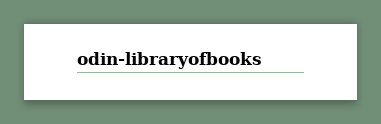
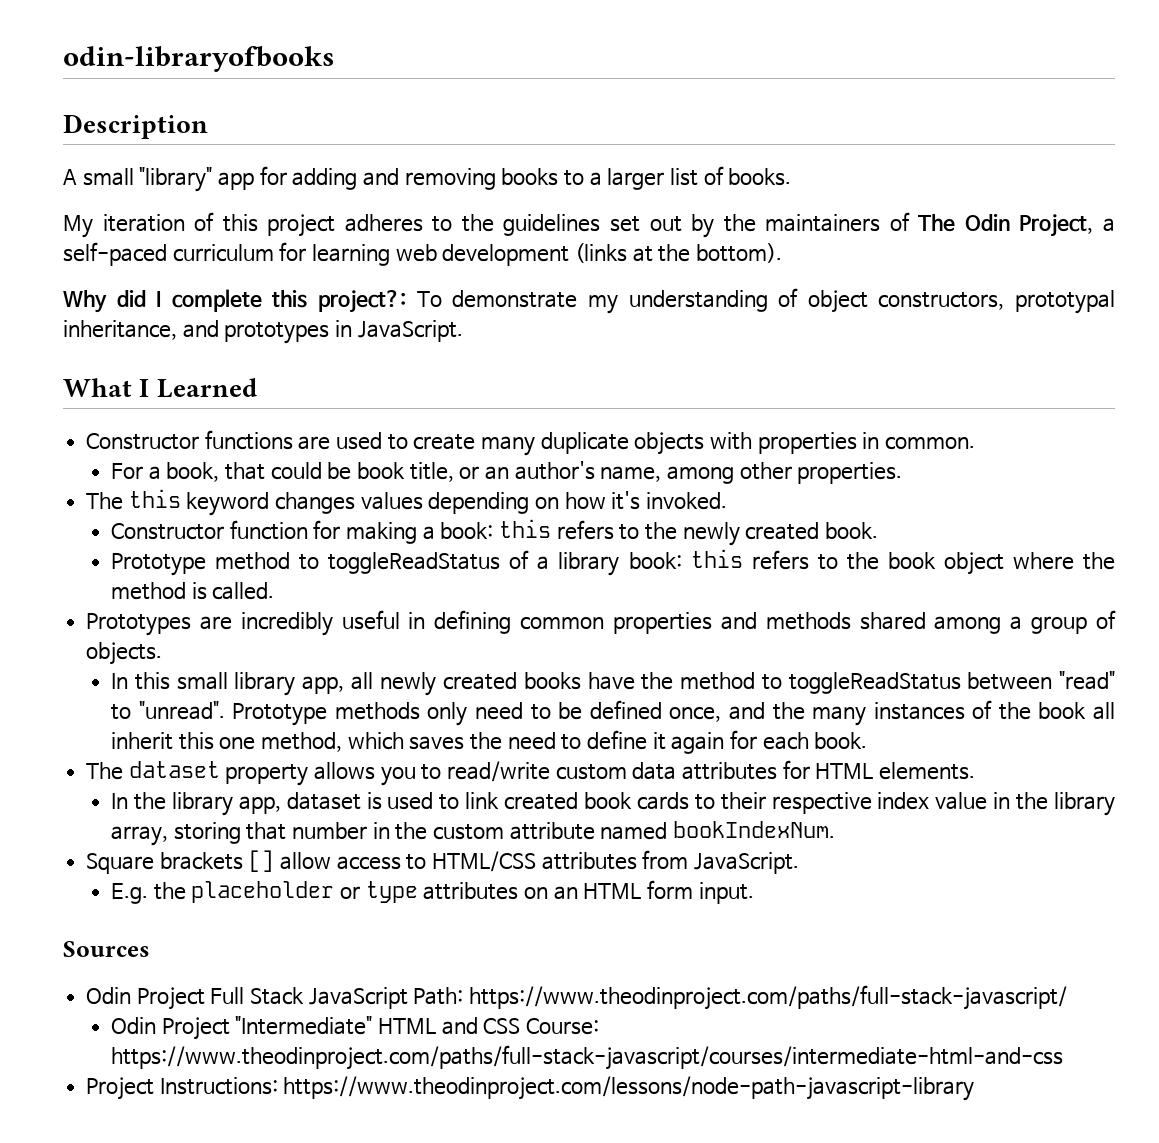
(262, 60) none -> [63,114,208,139] [63,166,792,192] [63,212,1116,238] [63,242,783,266] [63,288,1116,314] [63,320,463,344] [63,378,257,398] [86,430,976,456] [111,461,903,484] [86,489,728,516] [111,519,879,546] [111,549,1115,576] [111,582,275,600] [86,610,1116,636] [86,642,163,665] [111,671,1116,696] [111,700,1116,726] [111,730,868,754] [86,760,976,786] [111,792,1116,816] [111,821,836,846] [86,850,800,874] [111,880,754,904] [63,941,150,957] [86,985,1068,1010] [111,1016,600,1040] [111,1045,1064,1070] [86,1076,975,1101] // Description // A small "library" app for adding and removing books to a larger list of books. // My iteration of this project adheres to the guidelines set out by the maintainers of The Odin Project, a self-paced curriculum for learning web development (links at the bottom). // Why did I complete this project?: To demonstrate my understanding of object constructors, prototypal inheritance, and prototypes in JavaScript. // What I Learned // Constructor functions are used to create many duplicate objects with properties in common. // For a book, that could be book title, or an author's name, among other properties. // The this keyword changes values depending on how it's invoked. // Constructor function for making a book: this refers to the newly created book. // Prototype method to toggleReadStatus of a library book: this refers to the book object where the method is called. // Prototypes are incredibly useful in defining common properties and methods shared among a group of objects. // In this small library app, all newly created books have the method to toggleReadStatus between "read" to "unread". Prototype methods only need to be defined once, and the many instances of the book all inherit this one method, which saves the need to define it again for each book. // The dataset property allows you to read/write custom data attributes for HTML elements. // In the library app, dataset is used to link created book cards to their respective index value in the library array, storing that number in the custom attribute named bookIndexNum. // Square brackets [] allow access to HTML/CSS attributes from JavaScript. // E.g. the placeholder or type attributes on an HTML form input. // Sources // Odin Project Full Stack JavaScript Path: https://www.theodinproject.com/paths/full-stack-javascript/ // Odin Project "Intermediate" HTML and CSS Course: https://www.theodinproject.com/paths/full-stack-javascript/courses/intermediate-html-and-css // Project Instructions: https://www.theodinproject.com/lessons/node-path-javascript-library

